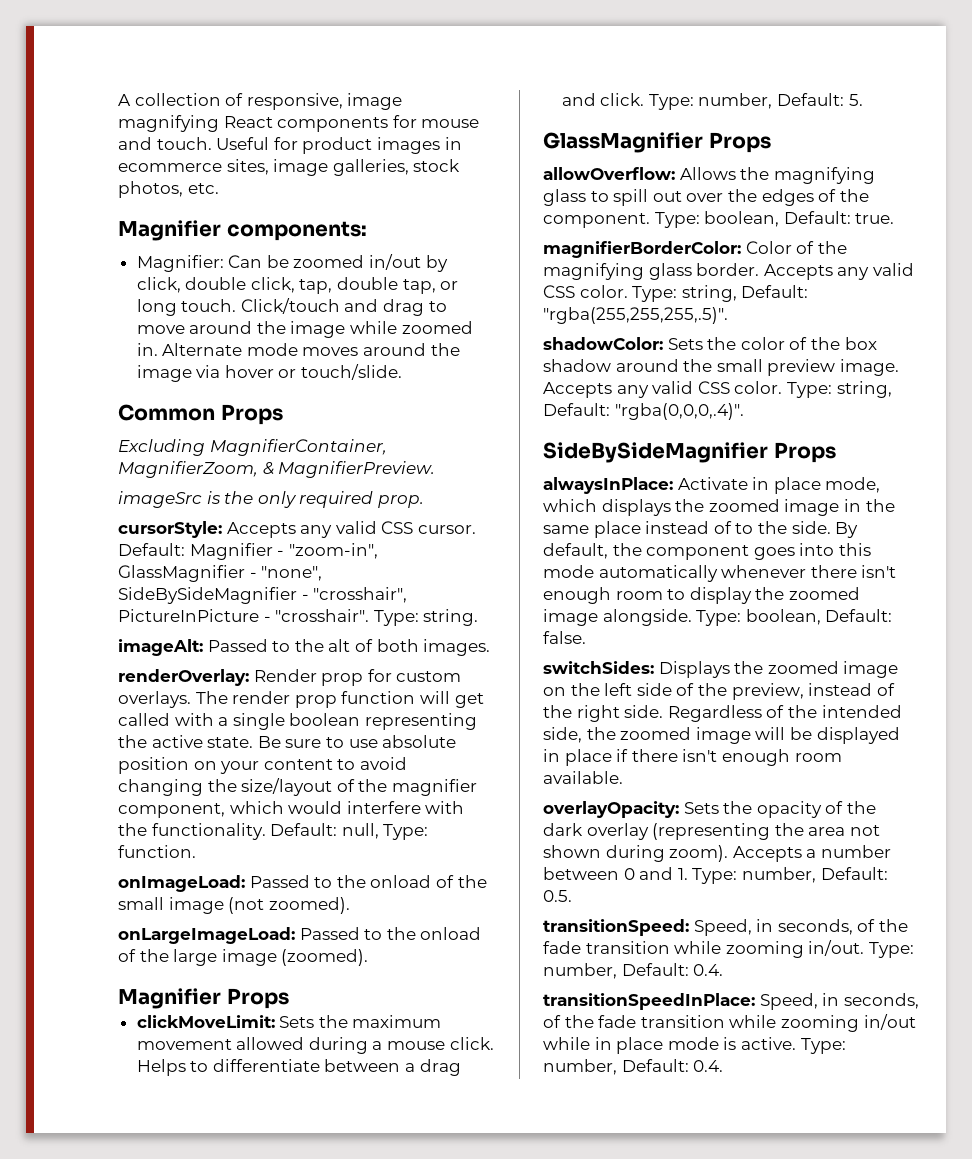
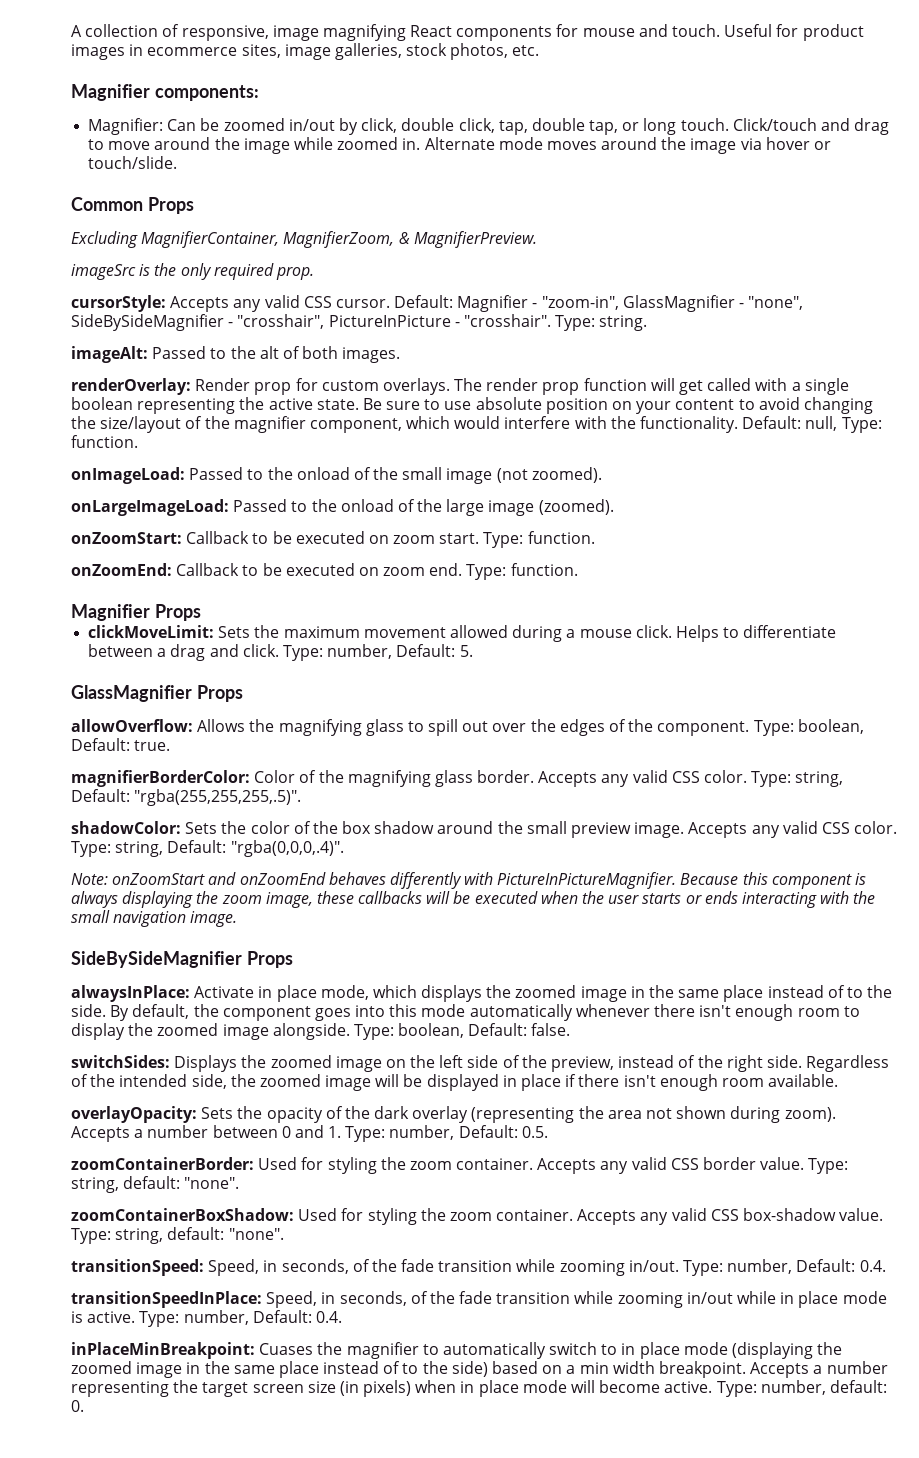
(369, 957) none -> [71,531,595,548] [71,563,578,580] // onZoomStart: Callback to be executed on zoom start. Type: function. // onZoomEnd: Callback to be executed on zoom end. Type: function.
(744, 411) none -> [71,872,867,889] [71,891,876,908] [71,910,238,927] // Note: onZoomStart and onZoomEnd behaves differently with PictureInPictureMagnifier. Because this component is always displaying the zoom image, these callbacks will be executed when the user starts or ends interacting with the small navigation image.
(572, 896) none -> [71,1157,849,1174] [71,1176,240,1193] [71,1208,884,1225] [71,1227,284,1244] // zoomContainerBorder: Used for styling the zoom container. Accepts any valid CSS border value. Type: string, default: "none". // zoomContainerBoxShadow: Used for styling the zoom container. Accepts any valid CSS box-shadow value. Type: string, default: "none".
(724, 1066) none -> [71,1342,843,1359] [71,1361,888,1378] [71,1380,887,1397] [71,1400,84,1412] // inPlaceMinBreakpoint: Cuases the magnifier to automatically switch to in place mode (displaying the zoomed image in the same place instead of to the side) based on a min width breakpoint. Accepts a number representing the target screen size (in pixels) when in place mode will become active. Type: number, default: 0.

